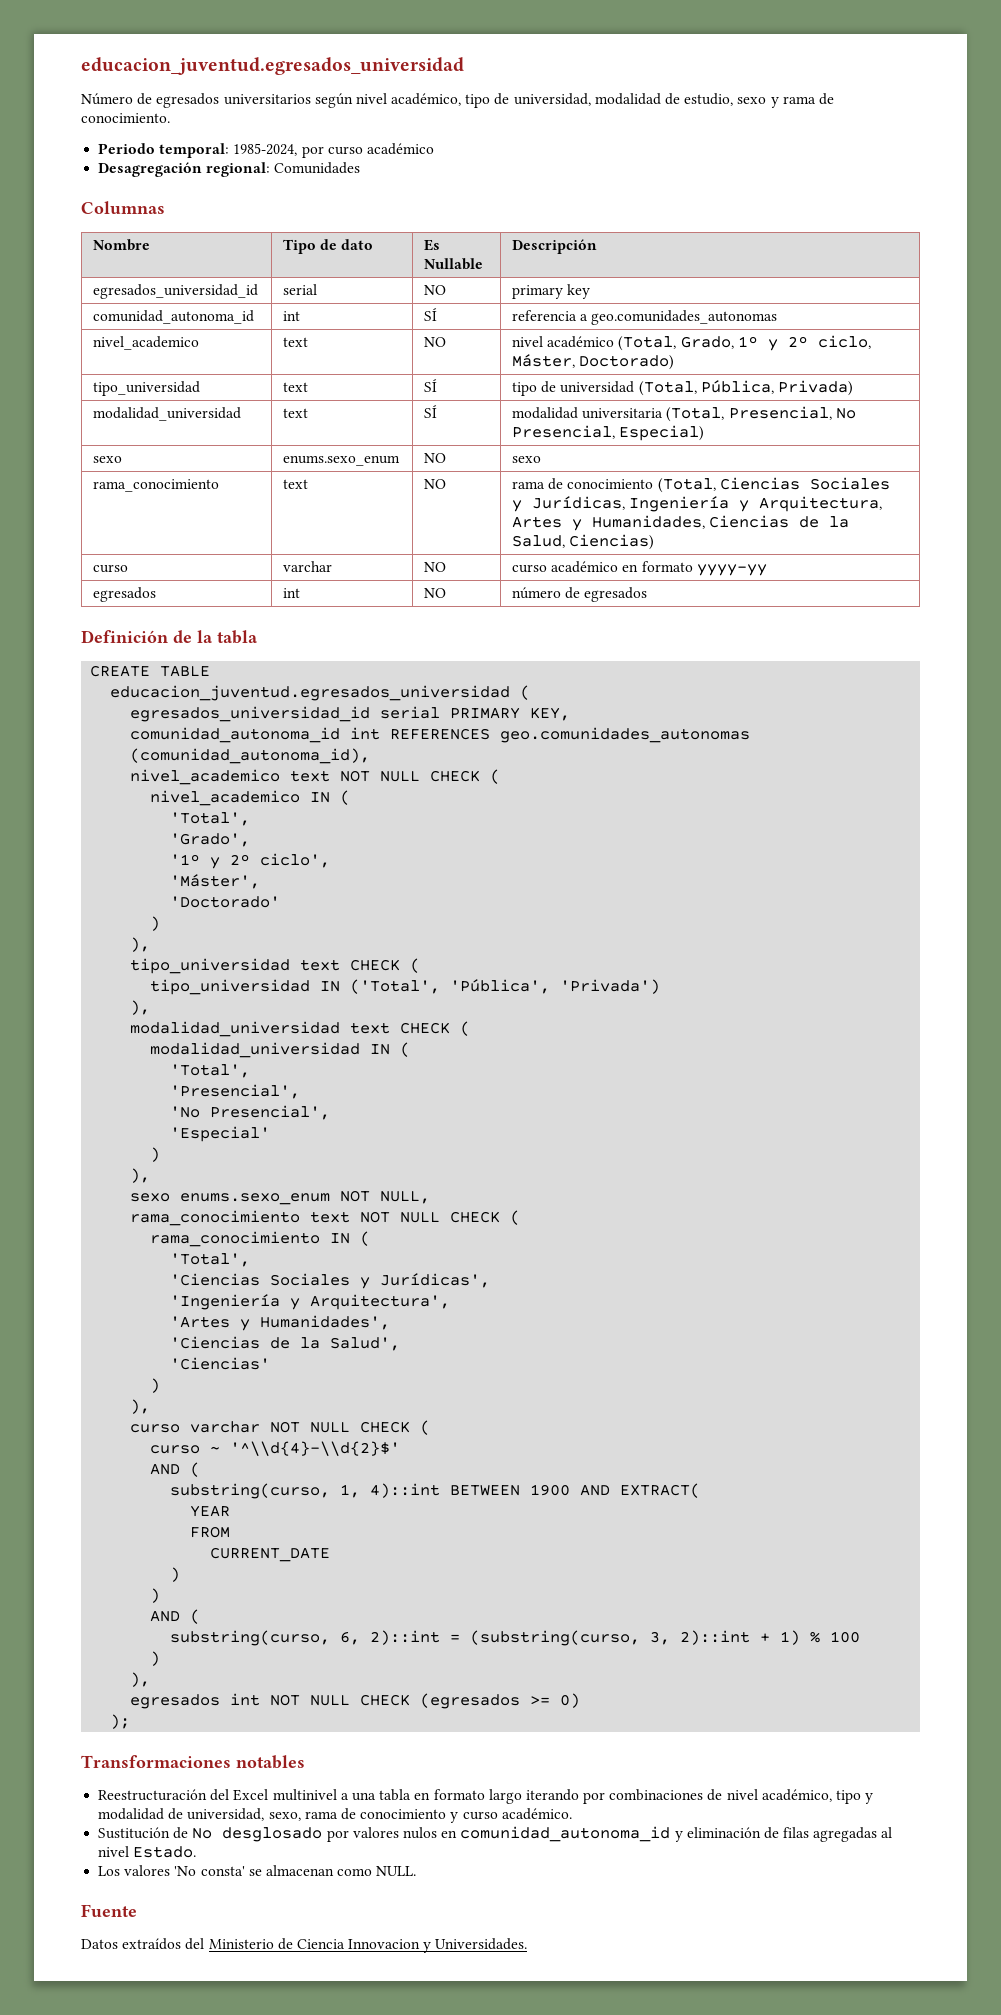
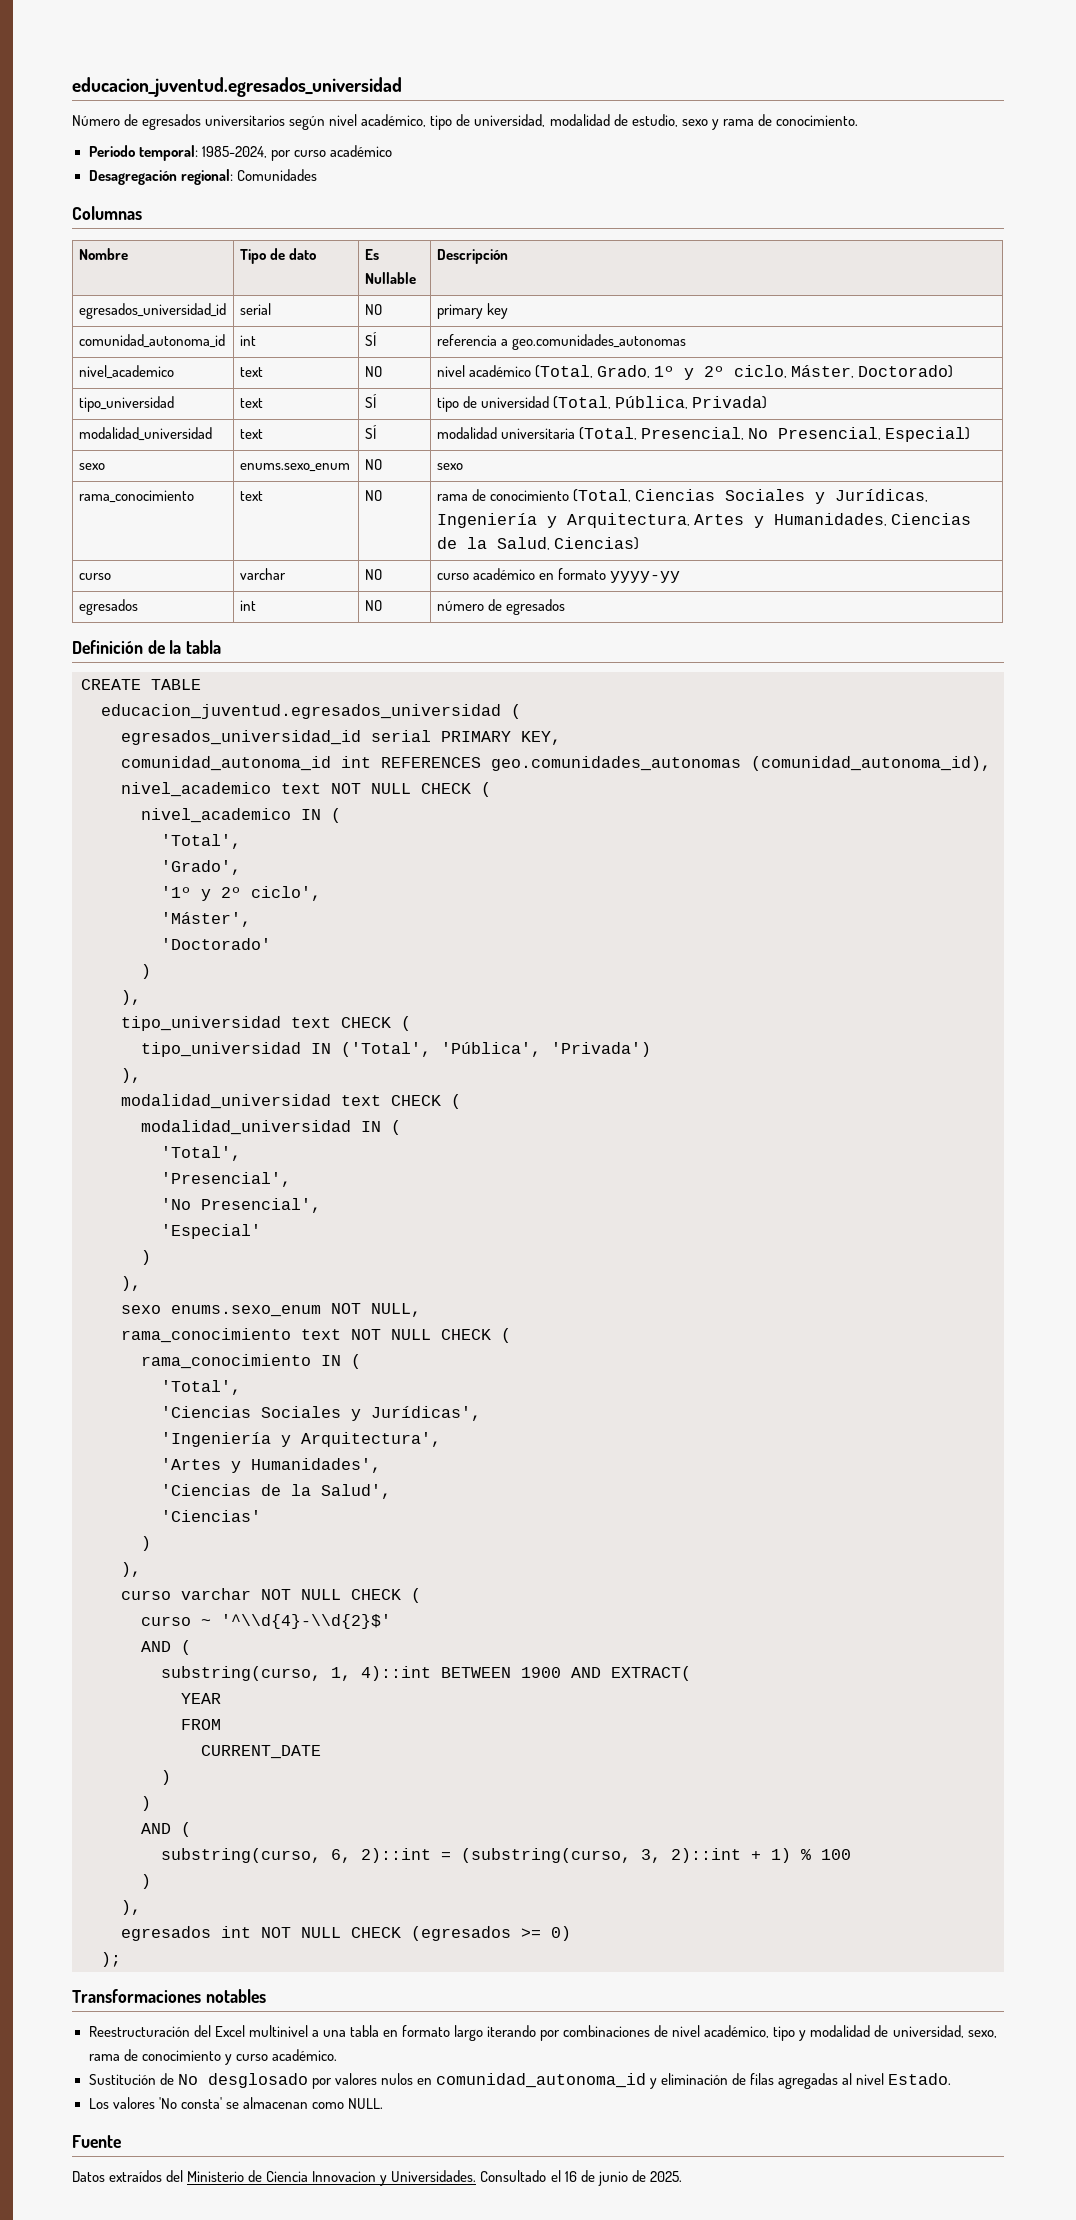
(528, 1944) none -> [480,2170,682,2186] Consultado el 16 de junio de 2025.

